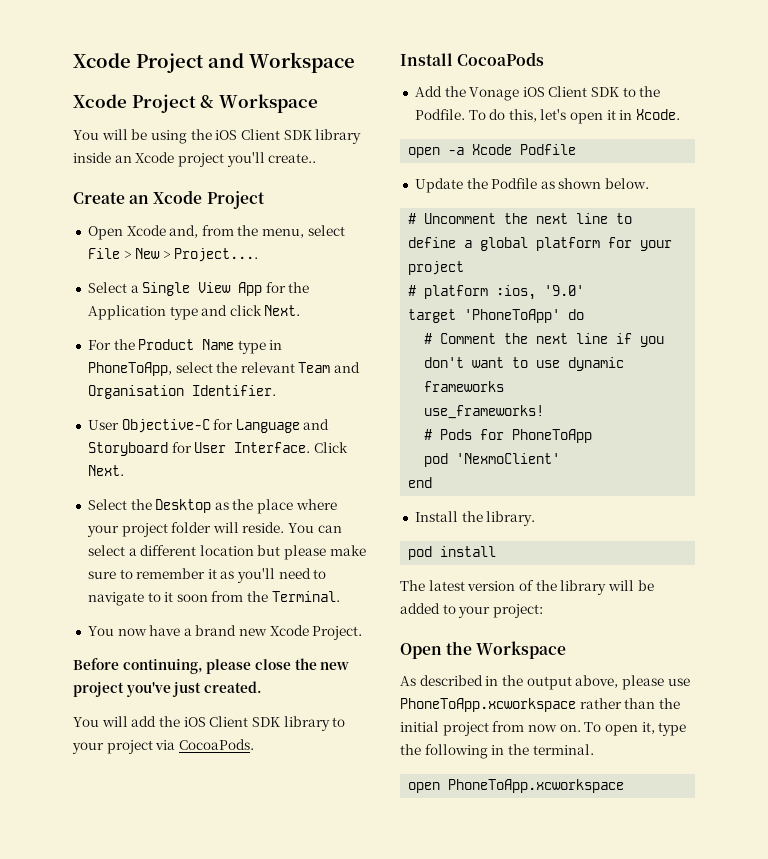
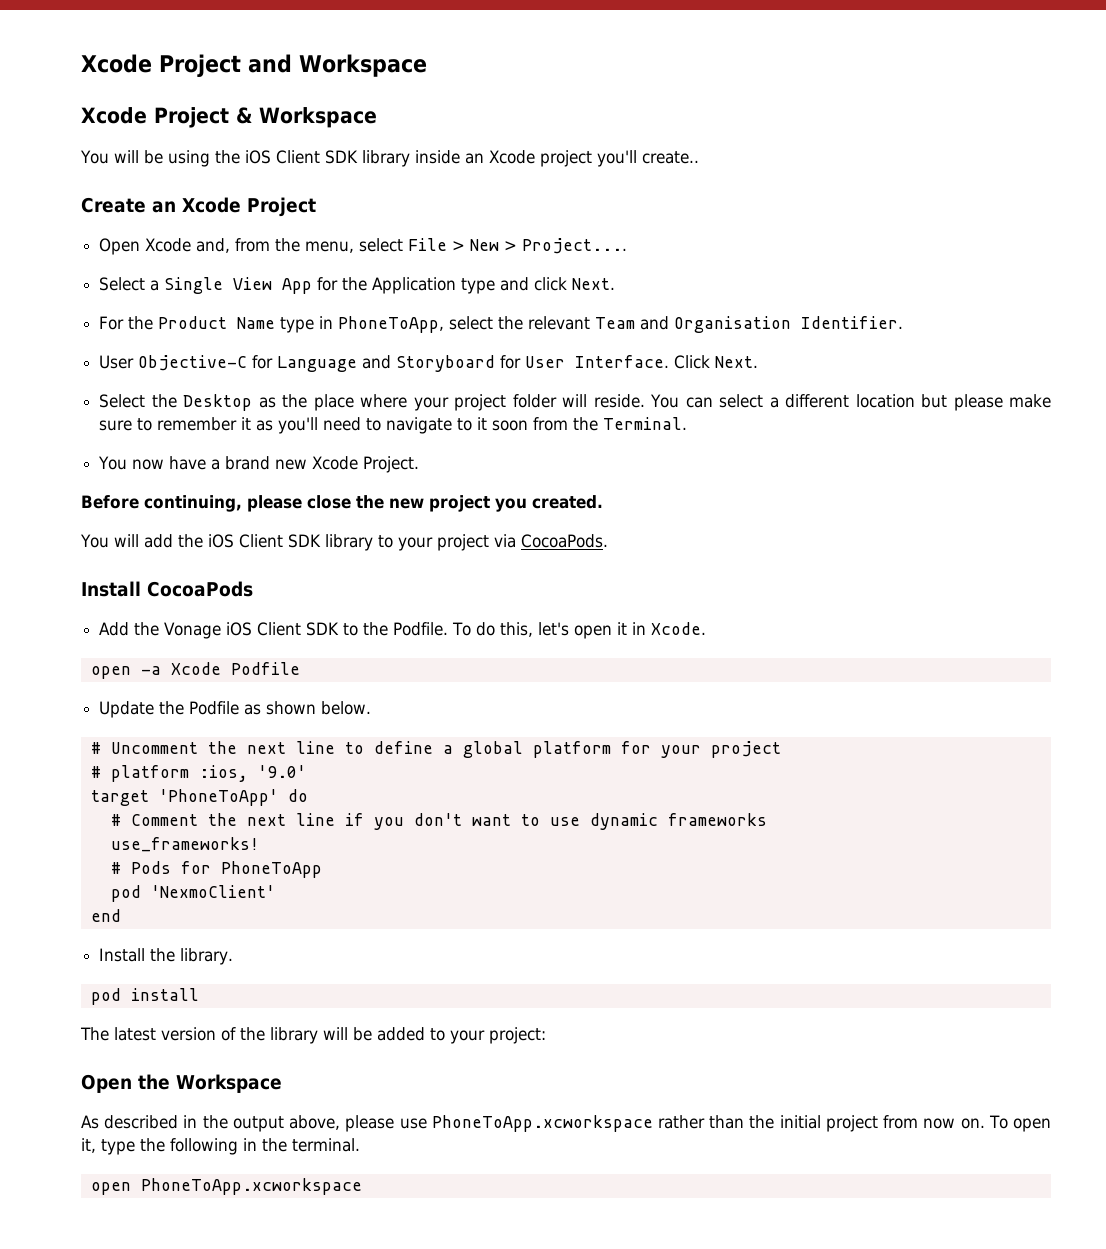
[125,682,202,697] you've just -> [495,498,527,512] you

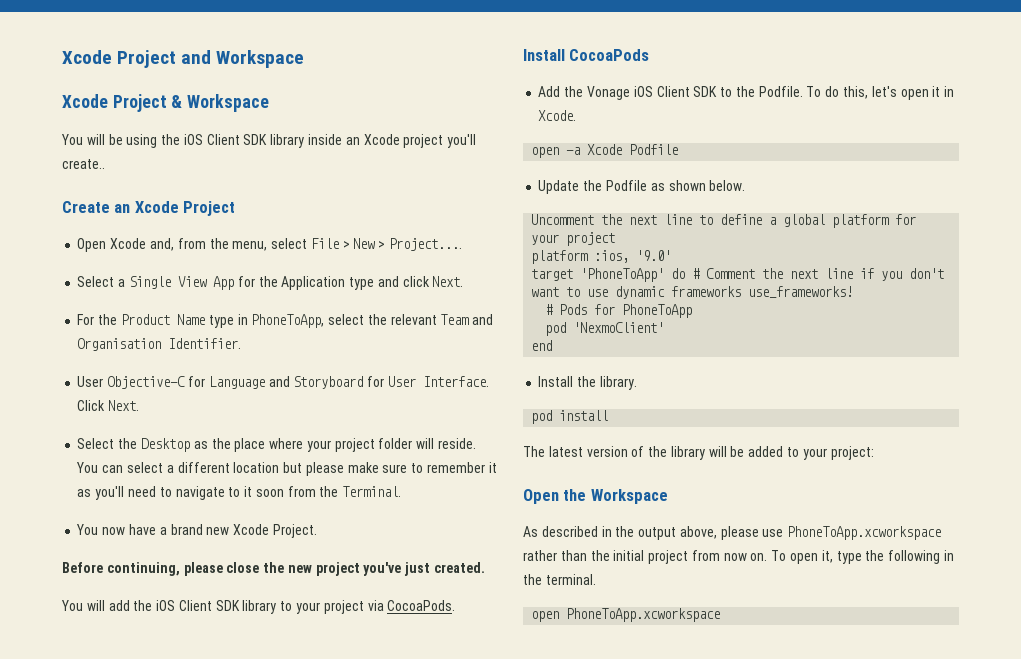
[495,498,527,512] you -> [363,562,431,576] you've just
[90,742,101,754] # -> (746, 185) none
[90,766,101,778] # -> (616, 239) none
(308, 795) // -> (686, 273) none
(767, 819) // -> (742, 291) none

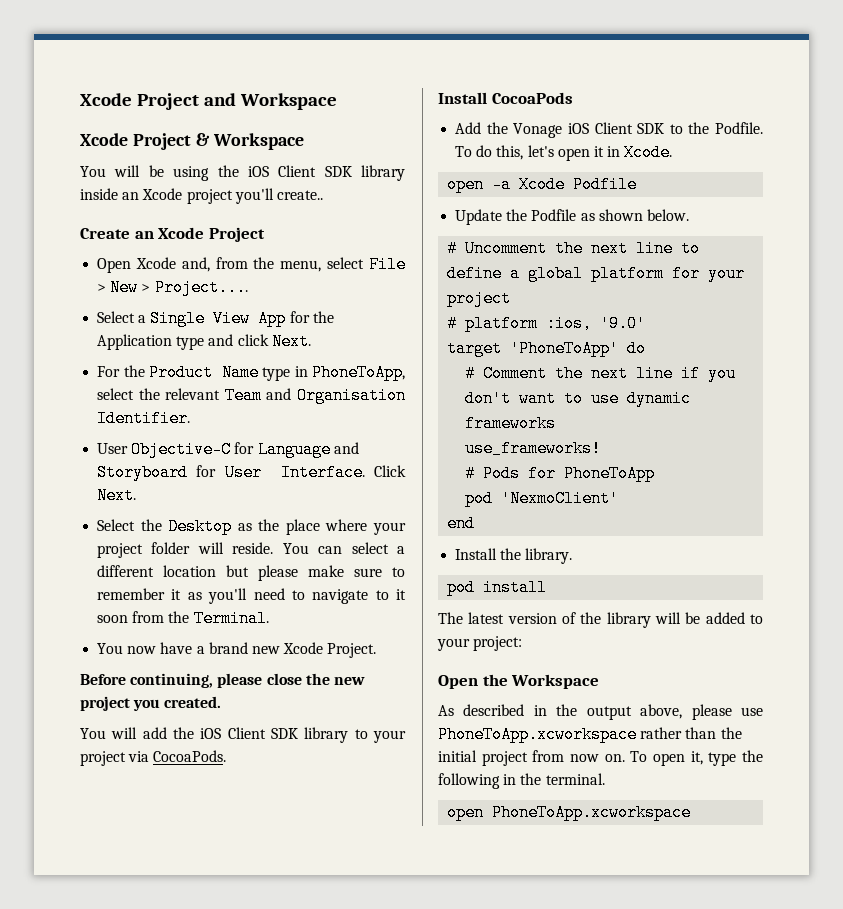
[363,562,431,576] you've just -> [133,699,161,711] you
(746, 185) none -> [447,240,458,257] #
(616, 239) none -> [447,315,458,332] #
(686, 273) none -> (647, 348) //
(742, 291) none -> (557, 423) //

